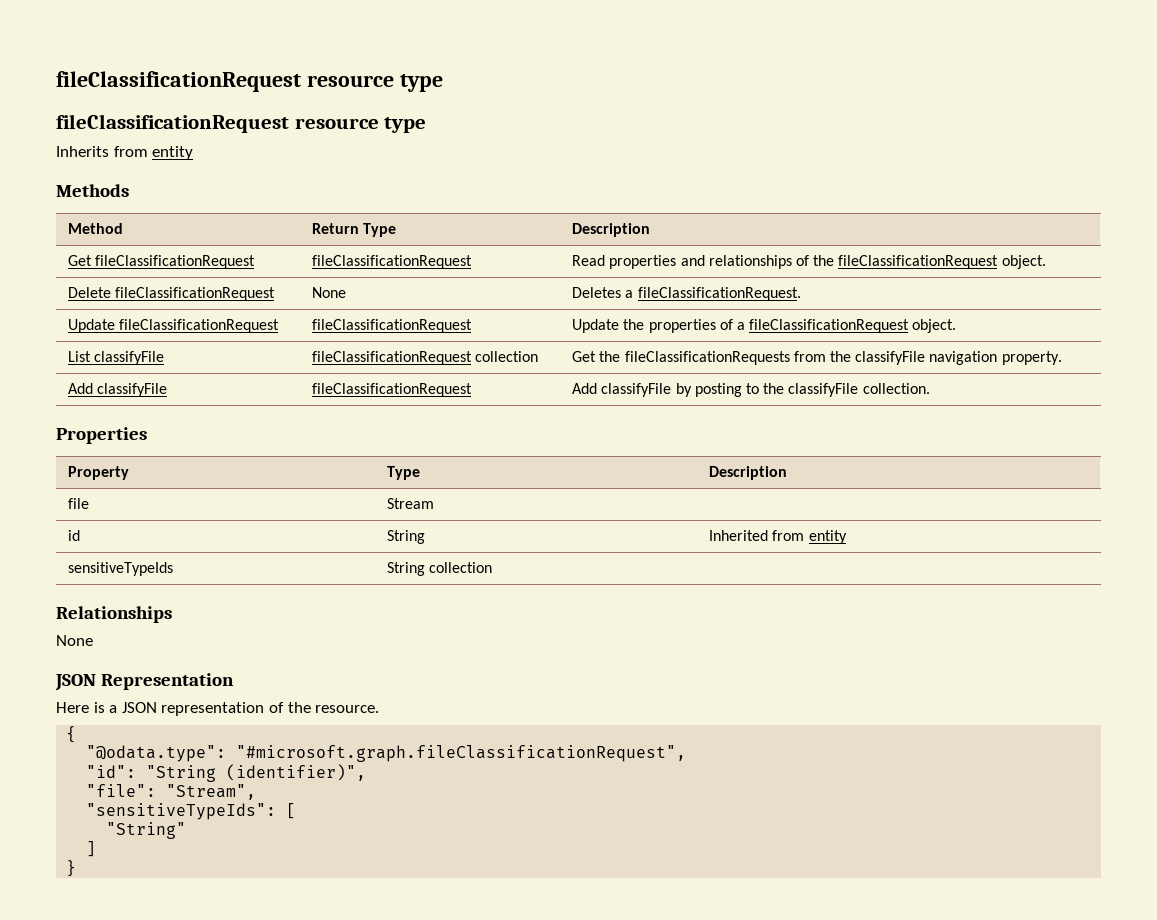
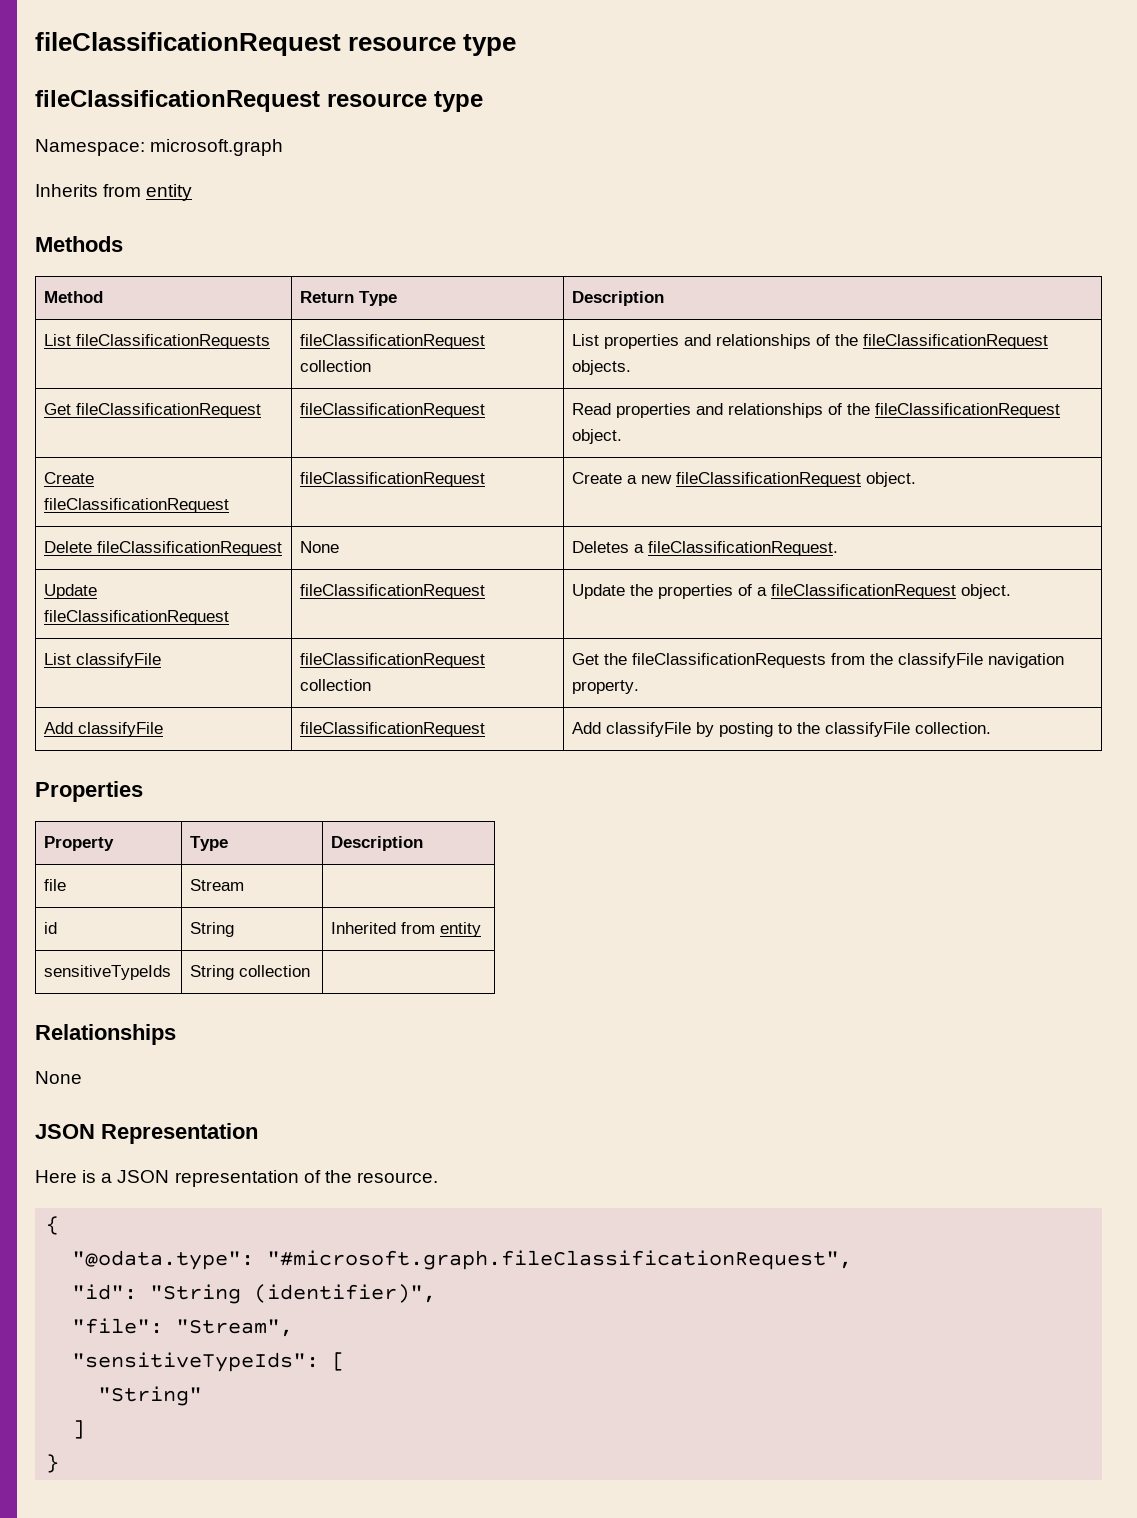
(427, 125) none -> [35,139,284,156] // Namespace: microsoft.graph
(651, 230) none -> [44,334,271,349] [300,334,486,349] [300,360,372,372] [572,334,1049,349] [572,360,632,375] // List fileClassificationRequests | fileClassificationRequest collection | List properties and relationships of the fileClassificationRequest objects.
(1046, 262) none -> [44,472,95,484] [44,498,230,513] [300,472,486,487] [572,472,917,487] // Create fileClassificationRequest | fileClassificationRequest | Create a new fileClassificationRequest object.

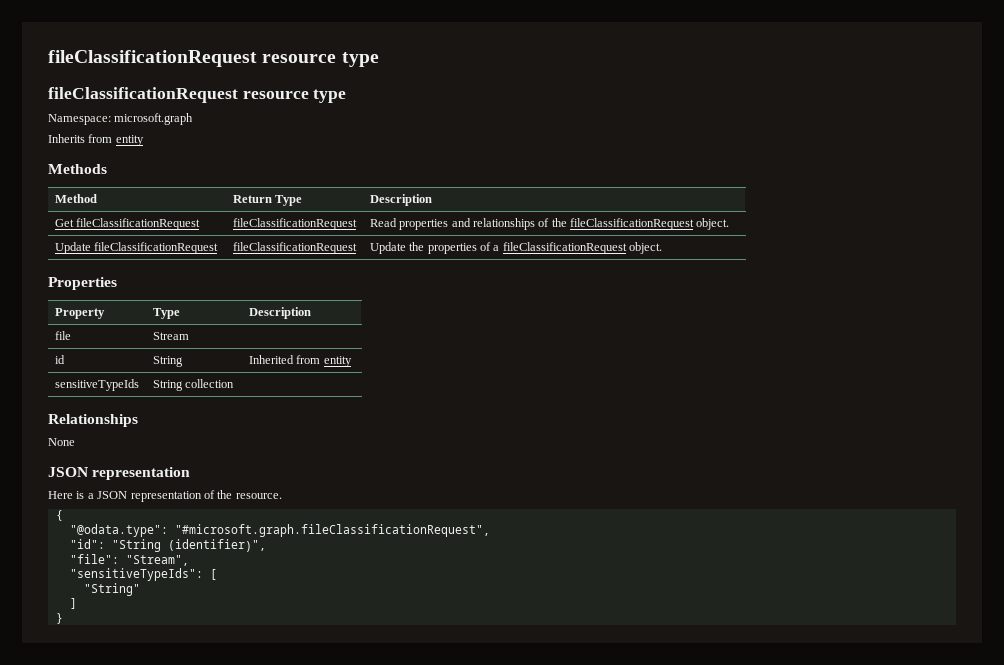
[44,334,271,349] [300,334,486,349] [300,360,372,372] [572,334,1049,349] [572,360,632,375] // List fileClassificationRequests | fileClassificationRequest collection | List properties and relationships of the fileClassificationRequest objects. -> (432, 200) none
[44,472,95,484] [44,498,230,513] [300,472,486,487] [572,472,917,487] [44,541,283,556] [300,541,340,553] [572,541,839,556] // Create fileClassificationRequest | fileClassificationRequest | Create a new fileClassificationRequest object. // Delete fileClassificationRequest | None | Deletes a fileClassificationRequest. -> (730, 224) none
[44,653,162,668] [300,653,486,668] [300,679,372,691] [572,653,1065,668] [572,680,640,694] [44,722,164,737] [300,722,486,737] [572,722,992,737] // List classifyFile | fileClassificationRequest collection | Get the fileClassificationRequests from the classifyFile navigation property. // Add classifyFile | fileClassificationRequest | Add classifyFile by posting to the classifyFile collection. -> (663, 248) none
[101,1123,258,1144] Representation -> [92,467,191,480] representation

